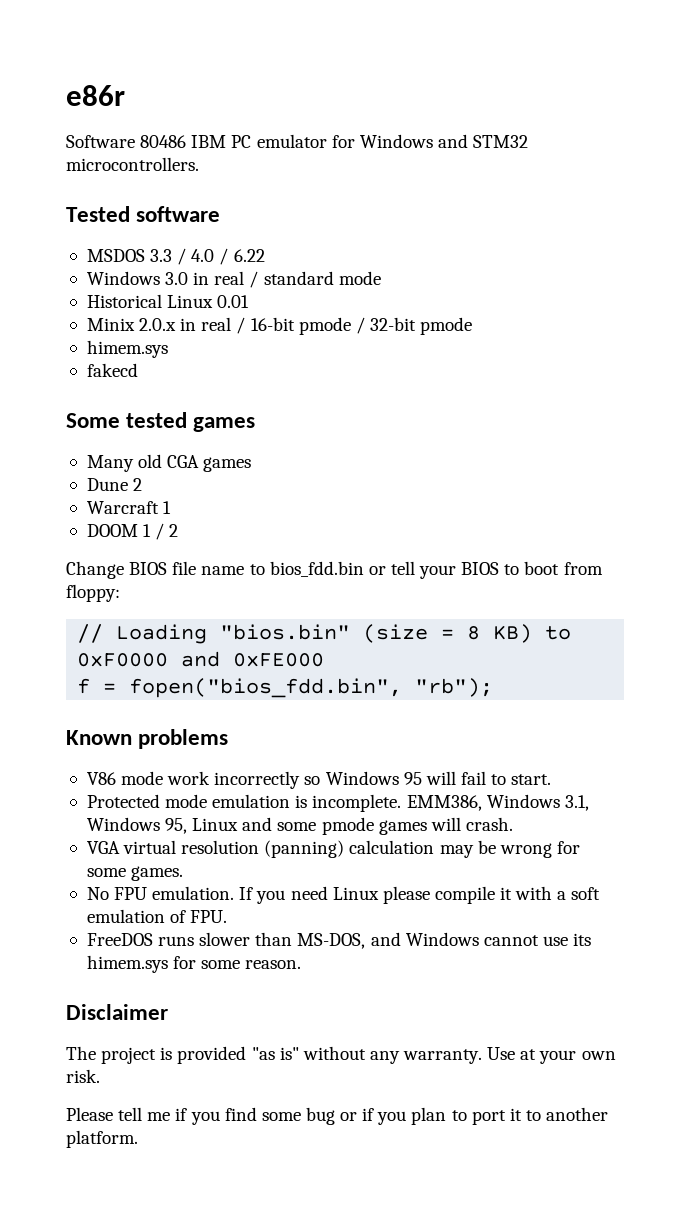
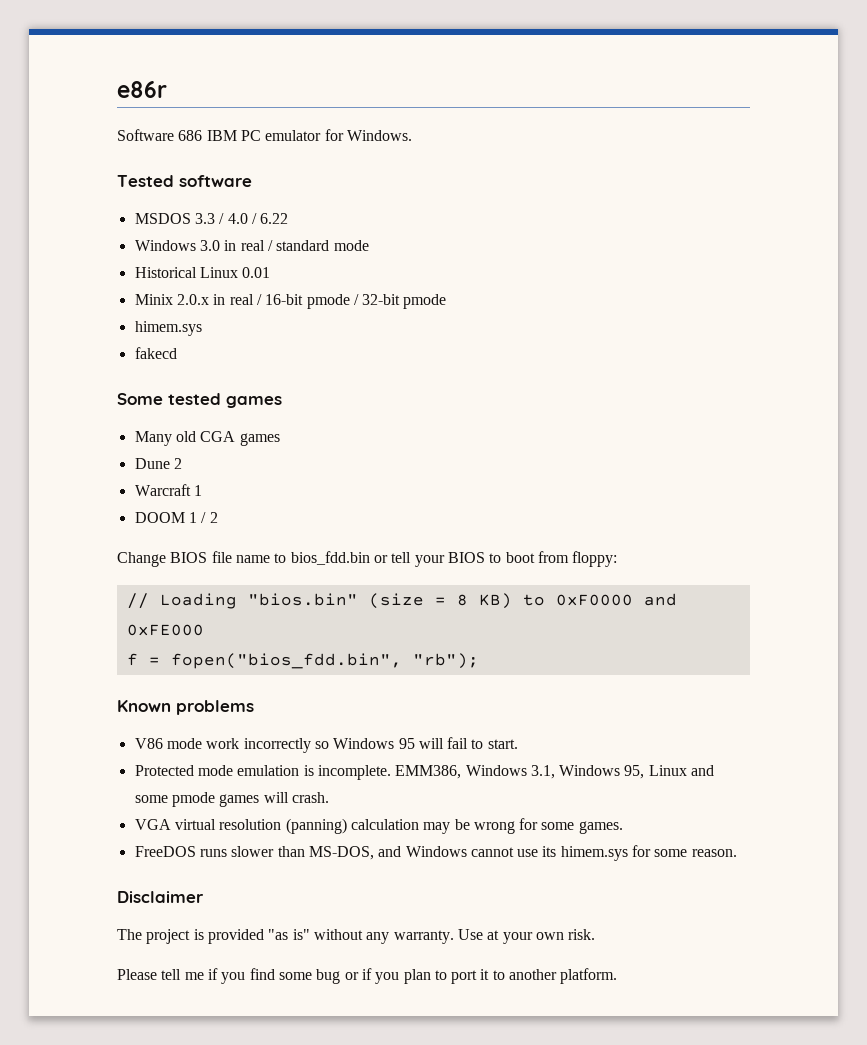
[140,135,187,148] 80486 -> [178,130,203,141] 686
[359,134,529,148] [66,157,199,171] Windows and STM32 microcontrollers. -> [346,130,412,141] Windows.
[86,886,601,904] [86,909,228,923] // No FPU emulation. If you need Linux please compile it with a soft emulation of FPU. -> (623, 827) none

